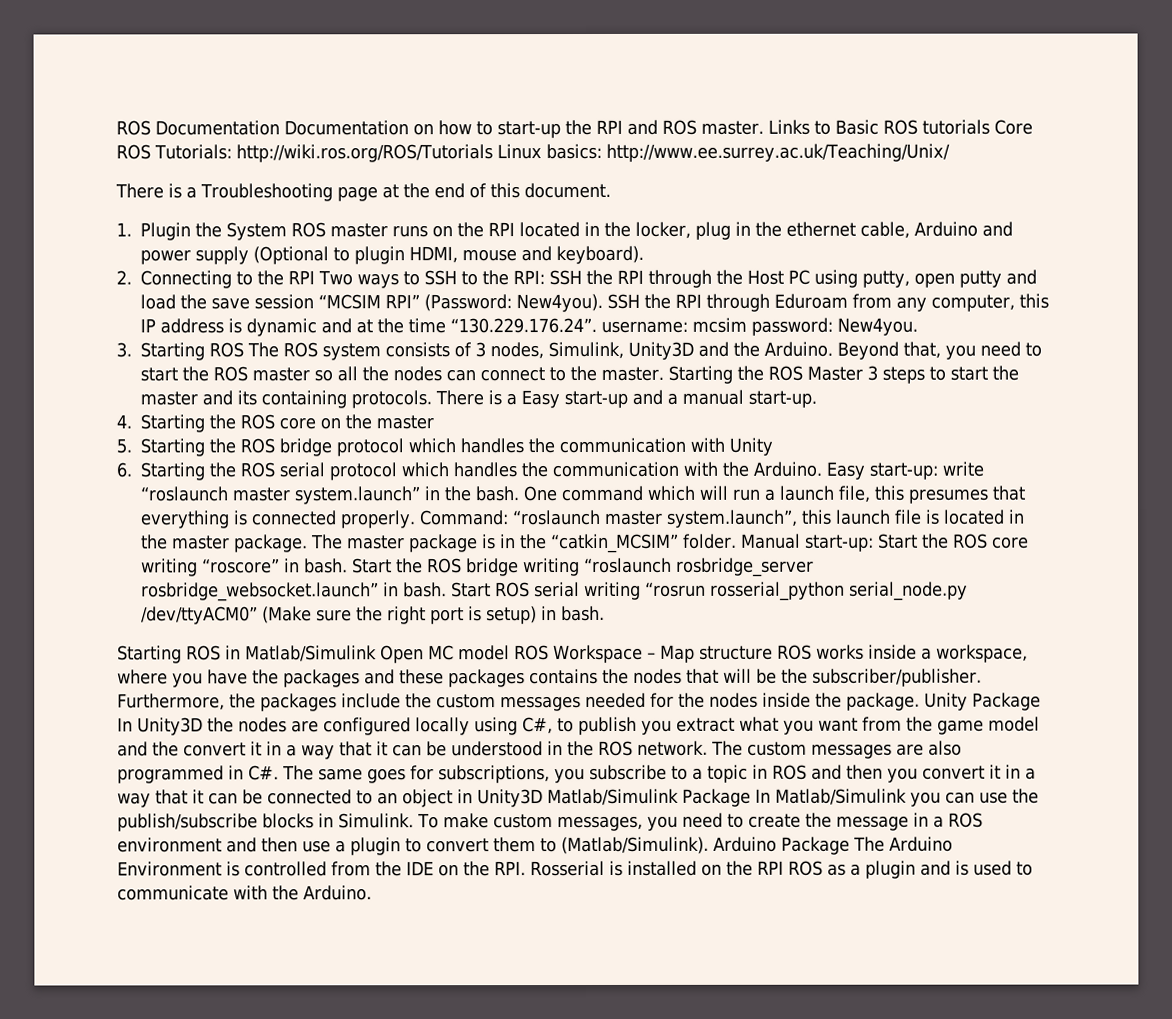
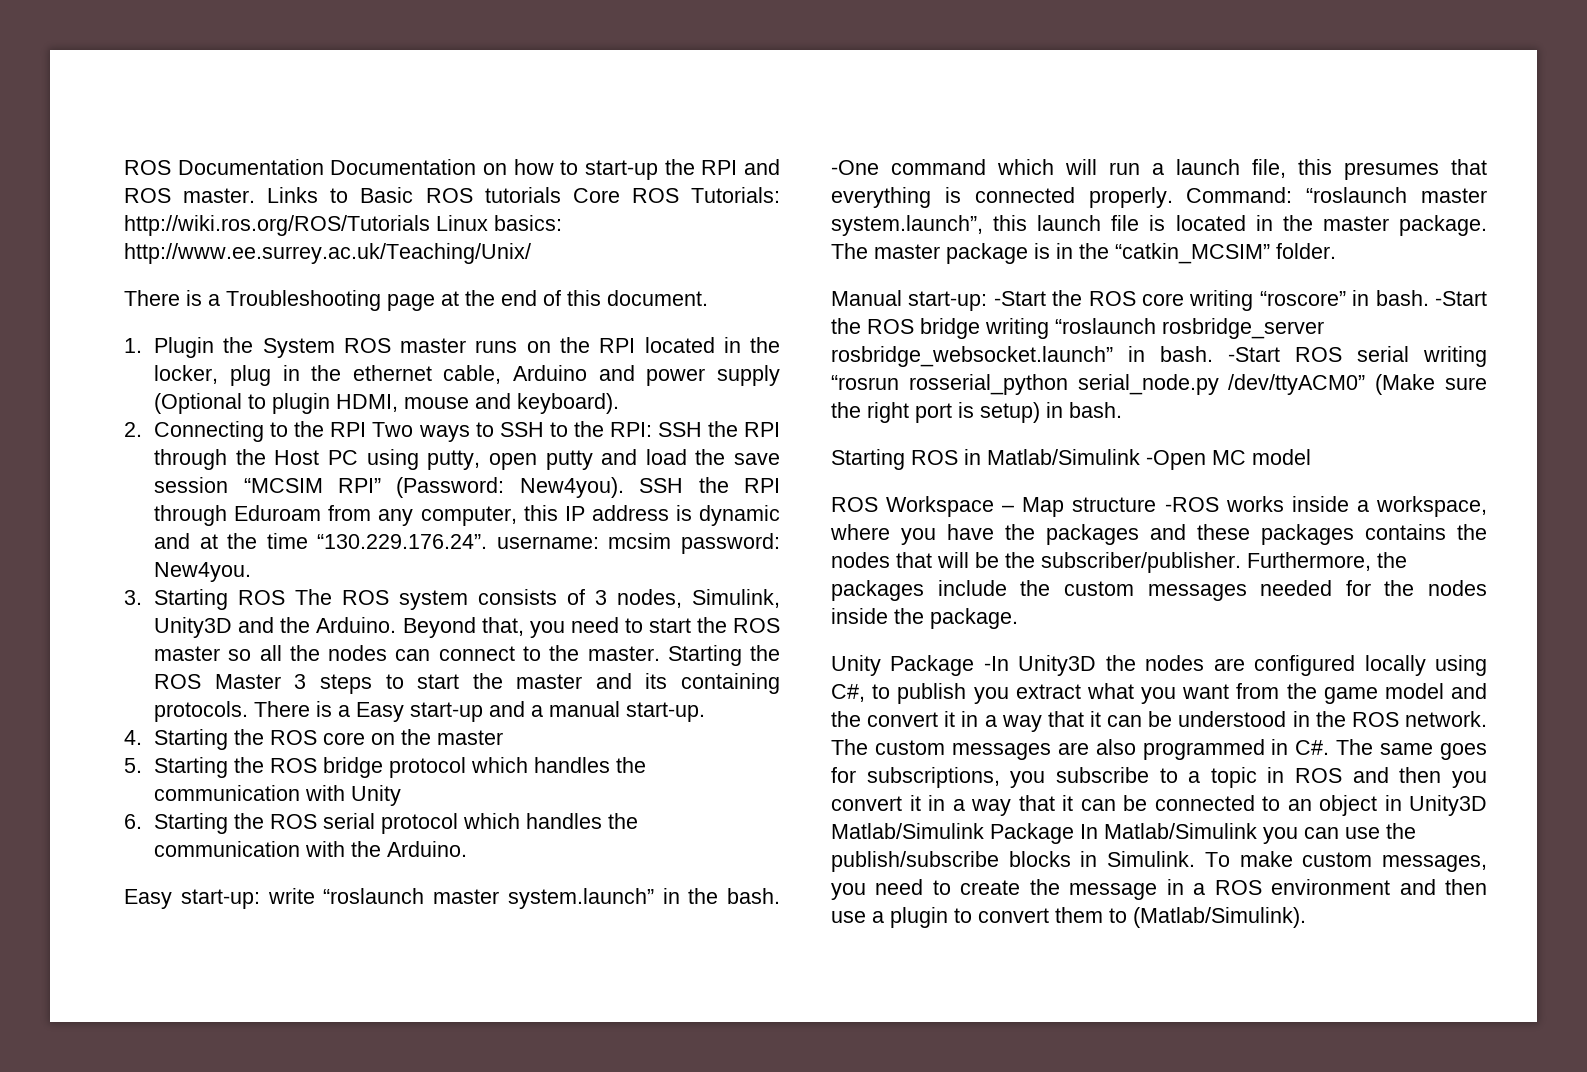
(823, 469) none -> (468, 849) //
[523,486,558,502] One -> [831,160,879,175] -One
(738, 541) none -> (1336, 251) //
[878,533,919,549] Start -> [993,291,1046,306] -Start
[352,558,393,574] Start -> [1435,291,1487,306] -Start
[451,582,492,598] Start -> [1228,347,1280,362] -Start
[380,645,424,664] Open -> [1146,450,1206,470] -Open
(510, 653) none -> (1311, 457) //
[776,644,812,660] ROS -> [1164,497,1219,512] -ROS
(920, 701) none -> (1018, 618) //
[117,717,133,732] In -> [983,656,1009,671] -In
[713,836,953,855] [117,860,1033,879] [117,885,372,901] Arduino Package The Arduino Environment is controlled from the IDE on the RPI. Rosserial is installed on the RPI ROS as a plugin and is used to communicate with the Arduino. -> (1306, 917) none

